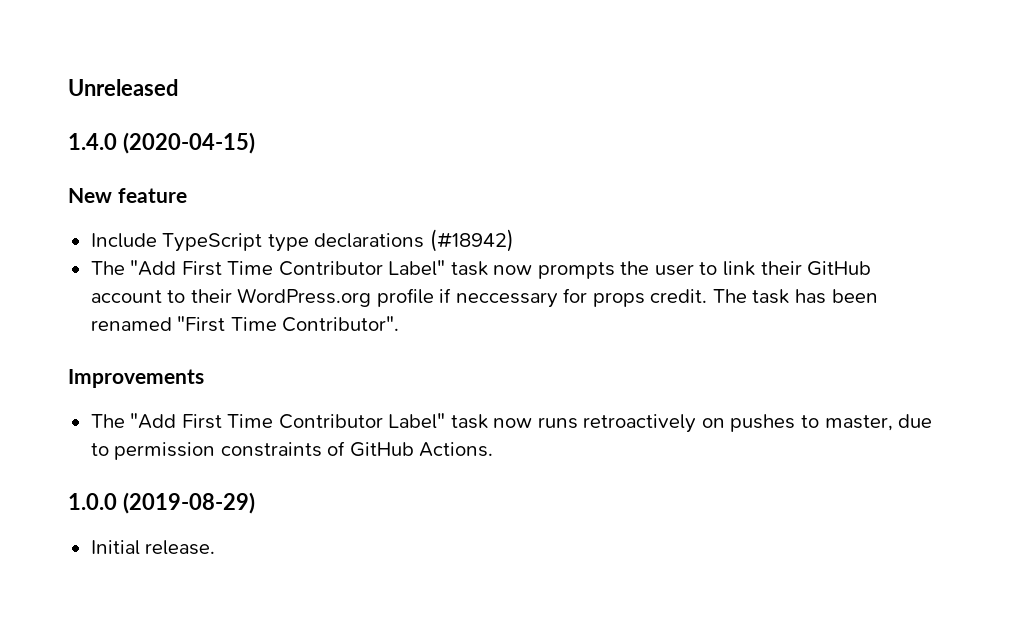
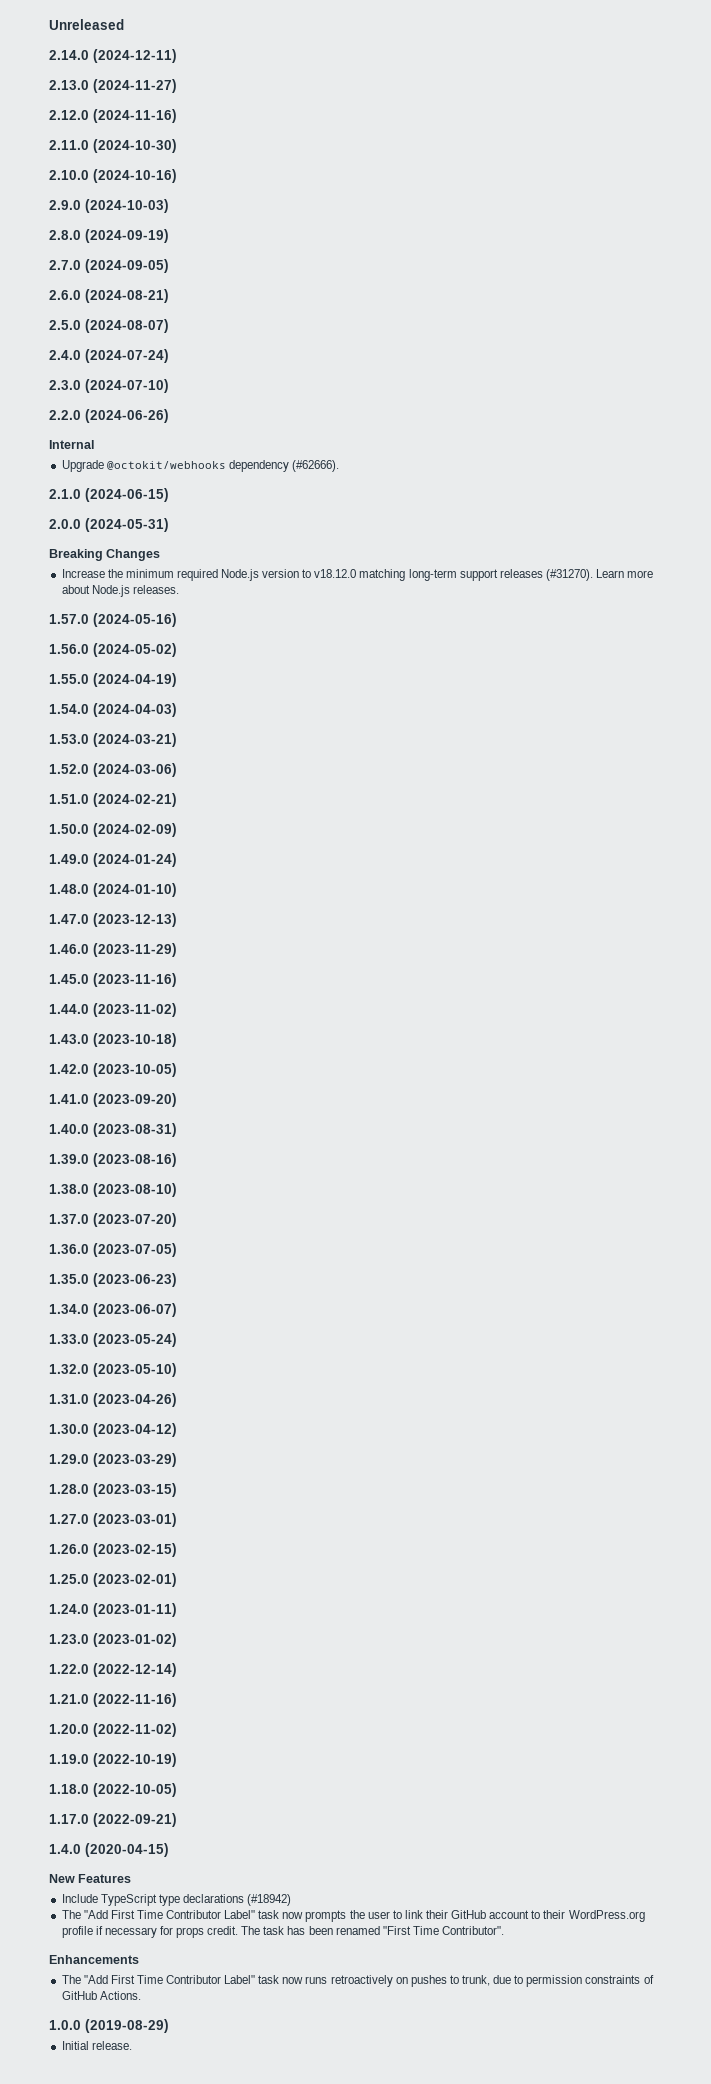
(178, 87) none -> [49,49,177,63] [49,79,177,93] [49,109,177,123] [49,139,177,153] [49,169,177,183] [49,199,169,213] [49,229,169,243] [49,259,169,273] [49,289,169,303] [49,319,169,333] [49,349,169,363] [49,379,169,393] [49,409,169,423] [49,440,94,449] [61,460,339,472] [49,488,169,502] [49,518,169,532] [49,549,161,561] [61,569,654,581] [61,585,179,597] [49,613,177,627] [49,643,177,657] [49,673,177,687] [49,703,177,717] [49,733,177,747] [49,763,177,777] [49,793,177,807] [49,823,177,837] [49,853,177,867] [49,883,177,897] [49,913,177,927] [49,943,177,957] [49,973,177,987] [49,1003,177,1017] [49,1033,177,1047] [49,1063,177,1077] [49,1093,177,1107] [49,1123,177,1137] [49,1153,177,1167] [49,1183,177,1197] [49,1213,177,1227] [49,1243,177,1257] [49,1273,177,1287] [49,1303,177,1317] [49,1333,177,1347] [49,1363,177,1377] [49,1393,177,1407] [49,1423,177,1437] [49,1453,177,1467] [49,1483,177,1497] [49,1513,177,1527] [49,1543,177,1557] [49,1573,177,1587] [49,1603,177,1617] [49,1633,177,1647] [49,1663,177,1677] [49,1693,177,1707] [49,1723,177,1737] [49,1753,177,1767] [49,1783,177,1797] [49,1813,177,1827] // 2.14.0 (2024-12-11) // 2.13.0 (2024-11-27) // 2.12.0 (2024-11-16) // 2.11.0 (2024-10-30) // 2.10.0 (2024-10-16) // 2.9.0 (2024-10-03) // 2.8.0 (2024-09-19) // 2.7.0 (2024-09-05) // 2.6.0 (2024-08-21) // 2.5.0 (2024-08-07) // 2.4.0 (2024-07-24) // 2.3.0 (2024-07-10) // 2.2.0 (2024-06-26) // Internal // Upgrade @octokit/webhooks dependency (#62666). // 2.1.0 (2024-06-15) // 2.0.0 (2024-05-31) // Breaking Changes // Increase the minimum required Node.js version to v18.12.0 matching long-term support releases (#31270). Learn more about Node.js releases. // 1.57.0 (2024-05-16) // 1.56.0 (2024-05-02) // 1.55.0 (2024-04-19) // 1.54.0 (2024-04-03) // 1.53.0 (2024-03-21) // 1.52.0 (2024-03-06) // 1.51.0 (2024-02-21) // 1.50.0 (2024-02-09) // 1.49.0 (2024-01-24) // 1.48.0 (2024-01-10) // 1.47.0 (2023-12-13) // 1.46.0 (2023-11-29) // 1.45.0 (2023-11-16) // 1.44.0 (2023-11-02) // 1.43.0 (2023-10-18) // 1.42.0 (2023-10-05) // 1.41.0 (2023-09-20) // 1.40.0 (2023-08-31) // 1.39.0 (2023-08-16) // 1.38.0 (2023-08-10) // 1.37.0 (2023-07-20) // 1.36.0 (2023-07-05) // 1.35.0 (2023-06-23) // 1.34.0 (2023-06-07) // 1.33.0 (2023-05-24) // 1.32.0 (2023-05-10) // 1.31.0 (2023-04-26) // 1.30.0 (2023-04-12) // 1.29.0 (2023-03-29) // 1.28.0 (2023-03-15) // 1.27.0 (2023-03-01) // 1.26.0 (2023-02-15) // 1.25.0 (2023-02-01) // 1.24.0 (2023-01-11) // 1.23.0 (2023-01-02) // 1.22.0 (2022-12-14) // 1.21.0 (2022-11-16) // 1.20.0 (2022-11-02) // 1.19.0 (2022-10-19) // 1.18.0 (2022-10-05) // 1.17.0 (2022-09-21)
[117,188,187,203] feature -> [78,1874,132,1883] Features
[455,292,558,308] neccessary -> [104,1927,157,1938] necessary
[68,369,204,388] Improvements -> [49,1955,139,1964] Enhancements
[824,415,893,431] master, -> [462,1975,491,1986] trunk,

